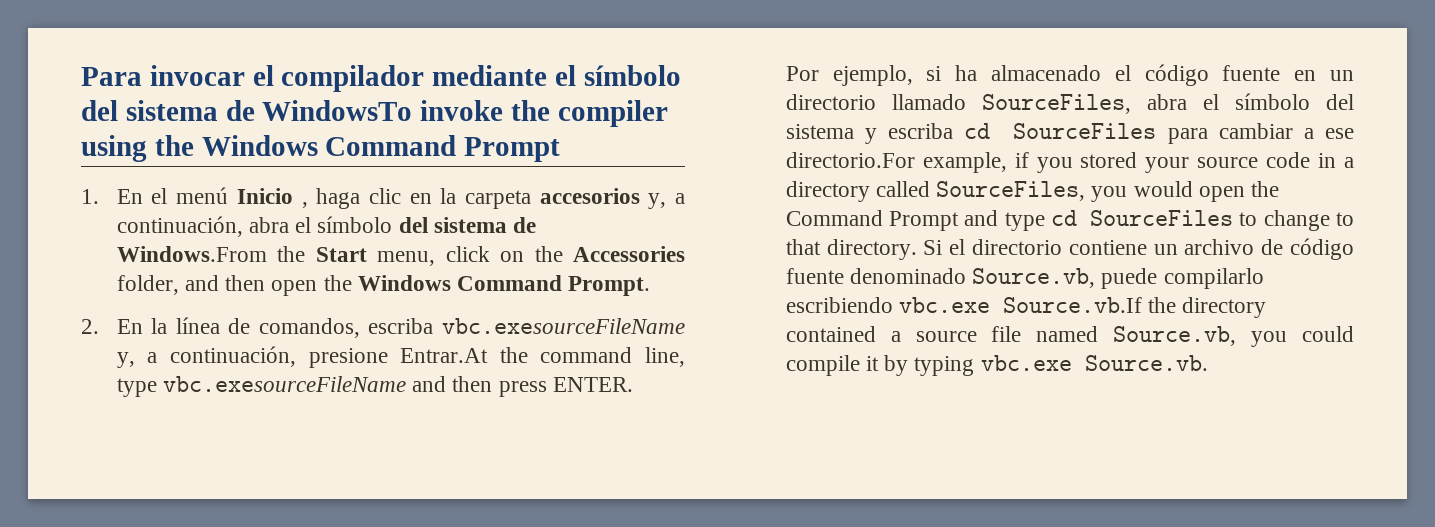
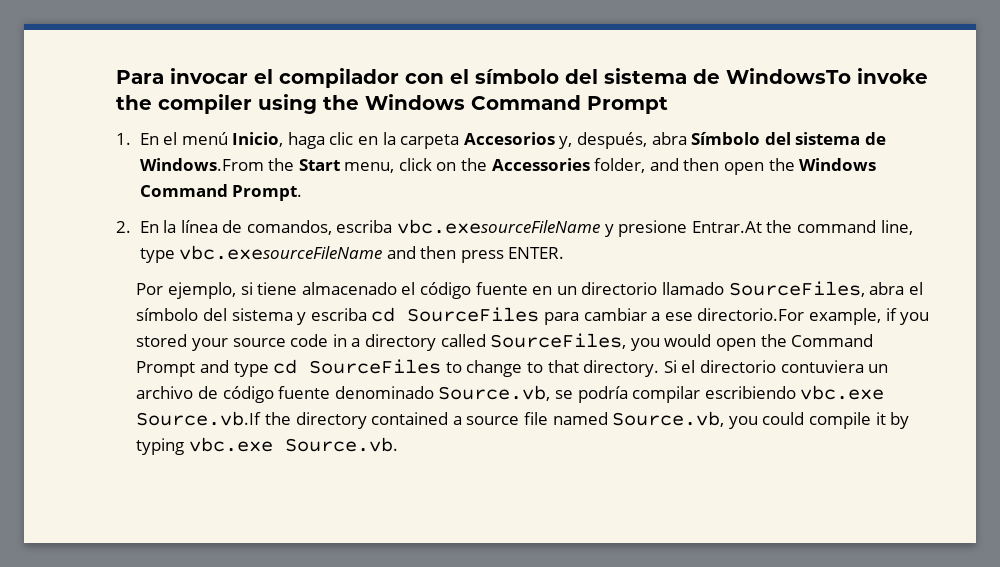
[432,65,548,86] mediante -> [405,73,444,84] con
[236,188,308,208] Inicio , -> [232,132,284,147] Inicio,
[539,188,686,209] [116,216,393,237] accesorios y, a continuación, abra el símbolo -> [463,132,761,149] Accesorios y, después, abra Símbolo
[116,346,296,368] y, a continuación, -> [604,224,614,237] y
[955,65,978,81] ha -> [257,282,298,295] tiene
[1068,240,1147,255] contiene -> [780,360,864,373] contuviera
[1101,268,1264,289] puede compilarlo -> [554,386,701,403] se podría compilar

